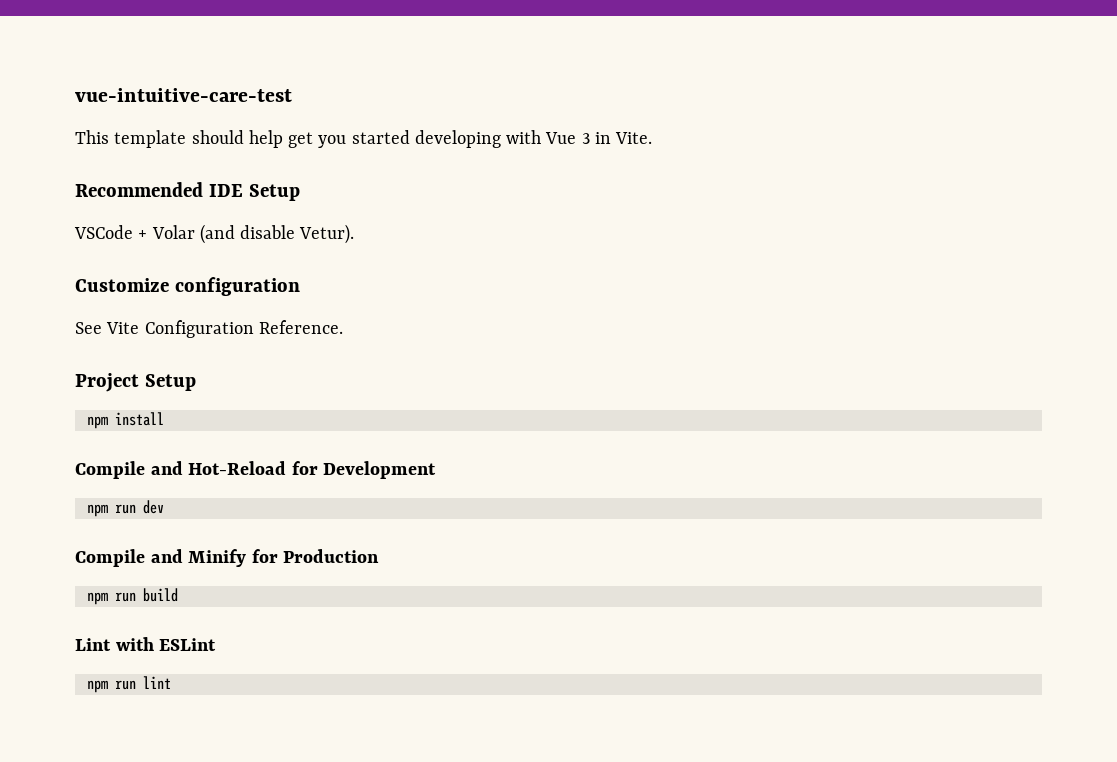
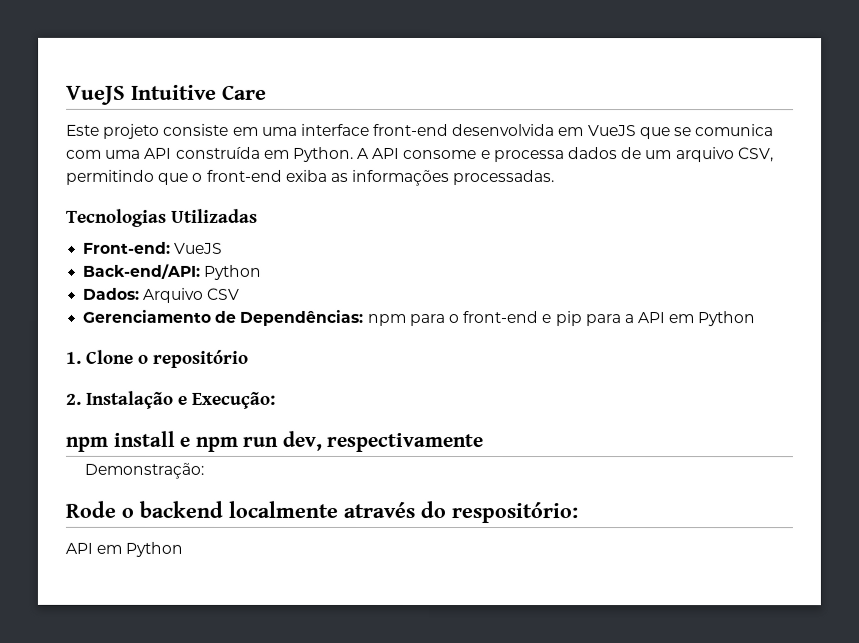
[75,88,292,102] [75,130,653,148] [75,182,300,201] [74,224,355,244] [75,277,300,296] [75,320,343,338] [75,373,196,392] [86,412,164,429] [75,461,437,479] [86,500,164,517] [75,549,380,567] [86,588,178,605] [75,637,217,651] [86,676,171,693] vue-intuitive-care-test // This template should help get you started developing with Vue 3 in Vite. // Recommended IDE Setup // VSCode + Volar (and disable Vetur). // Customize configuration // See Vite Configuration Reference. // Project Setup // npm install // Compile and Hot-Reload for Development // npm run dev // Compile and Minify for Production // npm run build // Lint with ESLint // npm run lint -> [66,84,267,105] [66,123,775,140] [66,146,774,163] [66,169,556,187] [66,208,259,227] [83,241,224,254] [83,263,263,280] [83,287,241,303] [82,309,757,327] [65,349,249,368] [65,390,276,409] [65,430,484,453] [84,462,205,479] [65,500,578,524] [65,541,184,557] VueJS Intuitive Care // Este projeto consiste em uma interface front-end desenvolvida em VueJS que se comunica com uma API construída em Python. A API consome e processa dados de um arquivo CSV, permitindo que o front-end exiba as informações processadas. // Tecnologias Utilizadas // Front-end: VueJS // Back-end/API: Python // Dados: Arquivo CSV // Gerenciamento de Dependências: npm para o front-end e pip para a API em Python // 1. Clone o repositório // 2. Instalação e Execução: // npm install e npm run dev, respectivamente // Demonstração: // Rode o backend localmente através do respositório: // API em Python

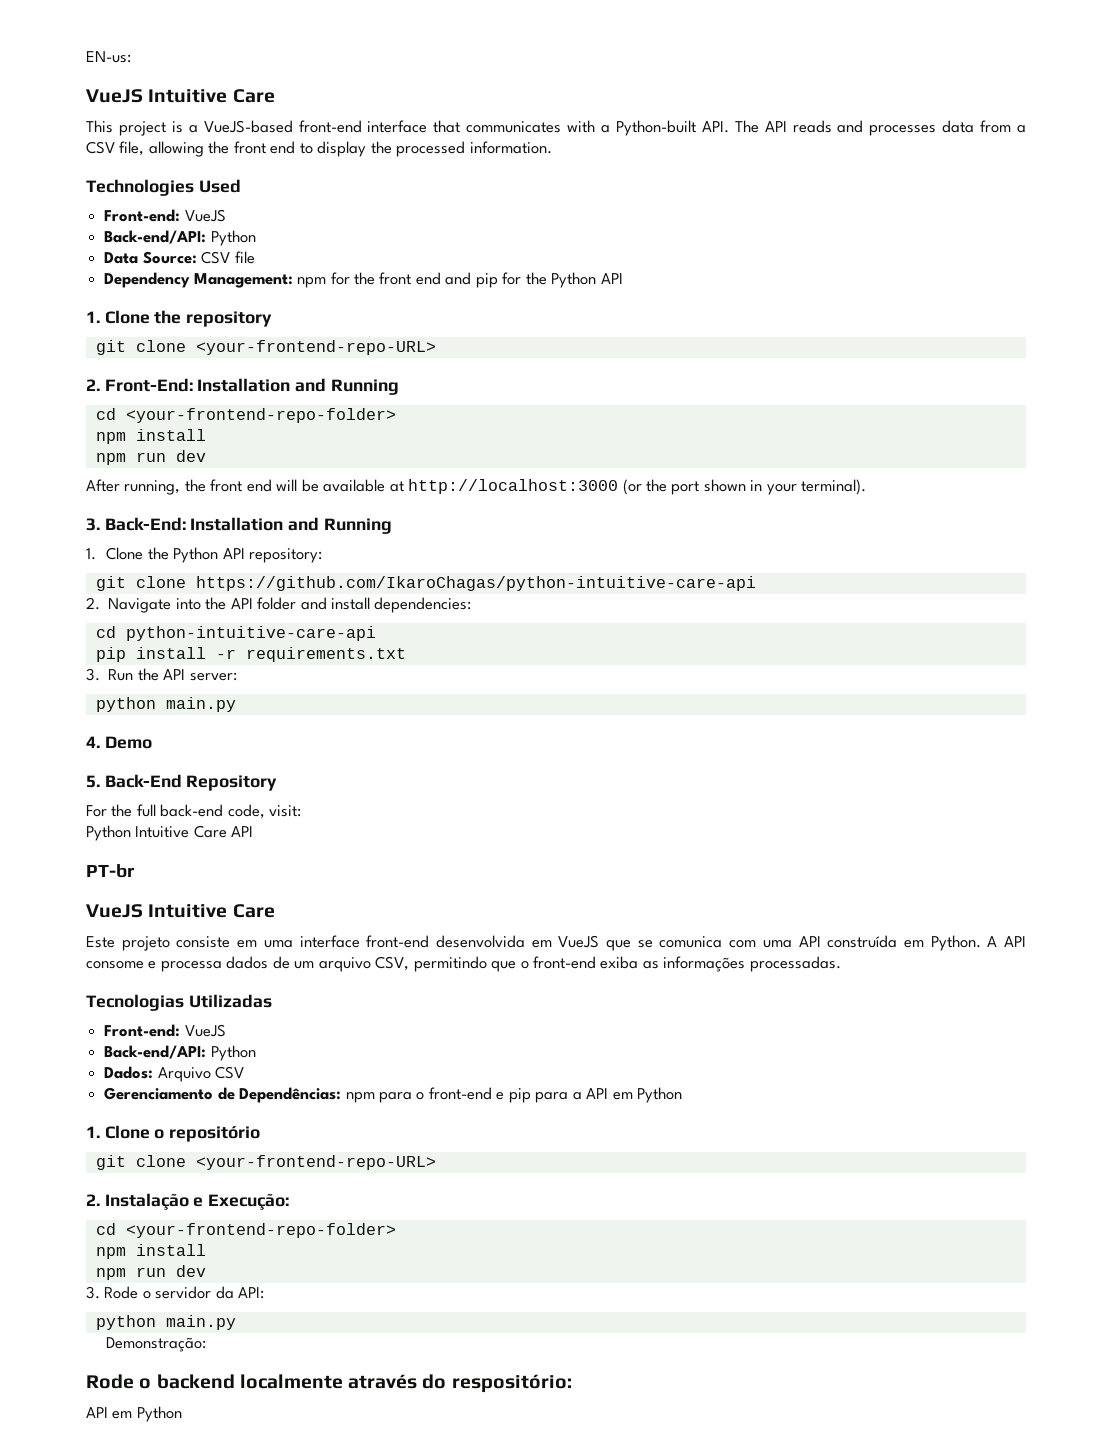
(66, 95) none -> [86,51,131,63] [86,89,275,103] [86,120,1026,136] [86,141,552,157] [86,179,241,196] [104,209,226,222] [104,230,256,246] [104,251,255,264] [104,272,623,288] [86,310,273,327] [95,340,436,355] [86,378,399,395] [95,408,396,423] [95,429,206,444] [95,450,206,465] [86,479,867,495] [86,517,392,534] [86,547,323,563] [95,576,756,591] [86,597,472,613] [95,626,376,641] [95,647,406,662] [86,668,237,681] [95,697,236,712] [86,736,152,749] [86,774,278,791] [86,804,302,819] [86,825,254,841] [86,864,135,878] EN-us: // VueJS Intuitive Care // This project is a VueJS-based front-end interface that communicates with a Python-built API. The API reads and processes data from a CSV file, allowing the front end to display the processed information. // Technologies Used // Front-end: VueJS // Back-end/API: Python // Data Source: CSV file // Dependency Management: npm for the front end and pip for the Python API // 1. Clone the repository // git clone <your-frontend-repo-URL> // 2. Front-End: Installation and Running // cd <your-frontend-repo-folder> // npm install // npm run dev // After running, the front end will be available at http://localhost:3000 (or the port shown in your terminal). // 3. Back-End: Installation and Running // 1. Clone the Python API repository: // git clone https://github.com/IkaroChagas/python-intuitive-care-api // 2. Navigate into the API folder and install dependencies: // cd python-intuitive-care-api // pip install -r requirements.txt // 3. Run the API server: // python main.py // 4. Demo // 5. Back-End Repository // For the full back-end code, visit: // Python Intuitive Care API // PT-br //
(249, 358) none -> [95,1155,436,1170] // git clone <your-frontend-repo-URL>
[65,430,484,453] // npm install e npm run dev, respectivamente -> [95,1223,396,1238] [95,1244,206,1259] [95,1265,206,1280] [86,1286,265,1299] [95,1315,236,1330] // cd <your-frontend-repo-folder> // npm install // npm run dev // 3. Rode o servidor da API: // python main.py

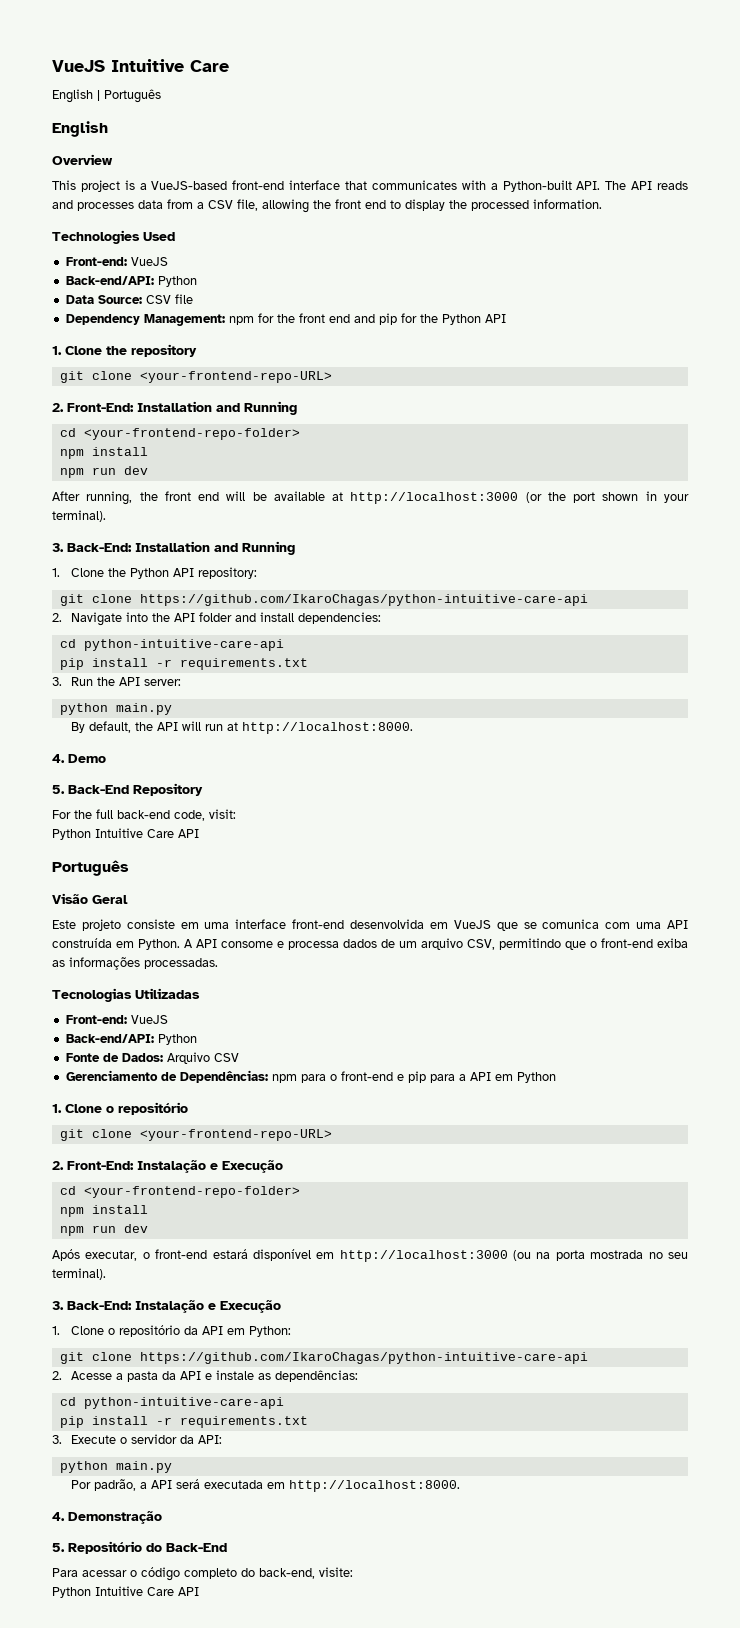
[86,51,131,63] [86,89,275,103] EN-us: // VueJS Intuitive Care -> [52,59,229,72] [52,89,161,103] [52,121,108,137] [52,154,113,165] VueJS Intuitive Care // English | Português // English // Overview
(236, 704) none -> [71,721,414,734] // By default, the API will run at http://localhost:8000.
[86,864,135,878] [86,904,275,918] PT-br // VueJS Intuitive Care -> [52,860,129,876] [52,893,128,904] Português // Visão Geral
(256, 1053) none -> [65,1053,119,1062] Fonte de
[104,1193,290,1210] [95,1223,396,1238] [95,1244,206,1259] [95,1265,206,1280] [86,1286,139,1299] Instalação e Execução: // cd <your-frontend-repo-folder> // npm install // npm run dev // 3. Rode -> [67,1160,283,1173] [59,1186,300,1198] [59,1205,148,1217] [59,1224,148,1236] [52,1249,688,1262] [52,1268,106,1280] [52,1300,281,1313] [52,1325,292,1337] [59,1352,588,1364] [52,1370,359,1382] [59,1397,284,1409] [59,1416,308,1428] [52,1435,117,1444] Front-End: Instalação e Execução // cd <your-frontend-repo-folder> // npm install // npm run dev // Após executar, o front-end estará disponível em http://localhost:3000 (ou na porta mostrada no seu terminal). // 3. Back-End: Instalação e Execução // 1. Clone o repositório da API em Python: // git clone https://github.com/IkaroChagas/python-intuitive-care-api // 2. Acesse a pasta da API e instale as dependências: // cd python-intuitive-care-api // pip install -r requirements.txt // 3. Execute
[106,1337,207,1352] [86,1374,572,1393] [86,1406,182,1422] Demonstração: // Rode o backend localmente através do respositório: // API em Python -> [71,1479,461,1492] [52,1511,162,1524] [52,1541,227,1554] [52,1567,353,1581] [52,1586,199,1598] Por padrão, a API será executada em http://localhost:8000. // 4. Demonstração // 5. Repositório do Back-End // Para acessar o código completo do back-end, visite: // Python Intuitive Care API

